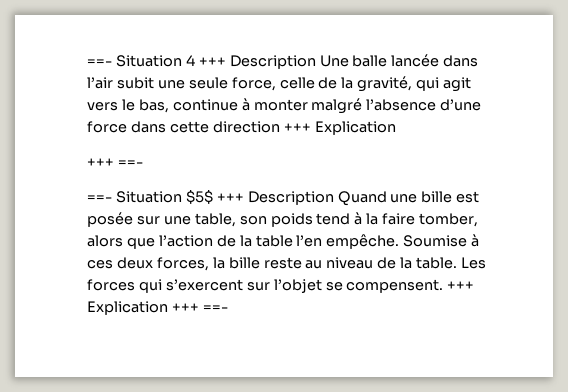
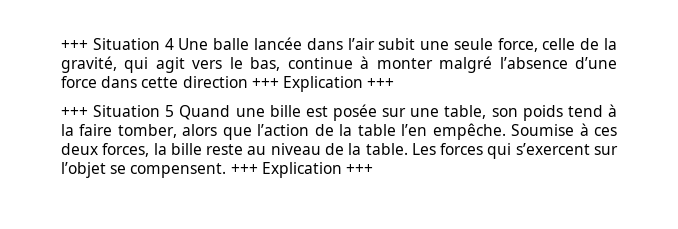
[87,59,112,66] ==- -> [61,40,88,50] +++
[198,55,316,69] +++ Description -> (174, 44) none
[87,158,143,167] [87,190,334,205] // +++ ==- // ==- Situation $5$ +++ Description -> [367,78,395,88] [61,105,175,117] +++ // +++ Situation 5
[202,305,228,312] ==- -> (373, 169) none

